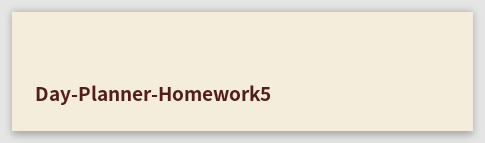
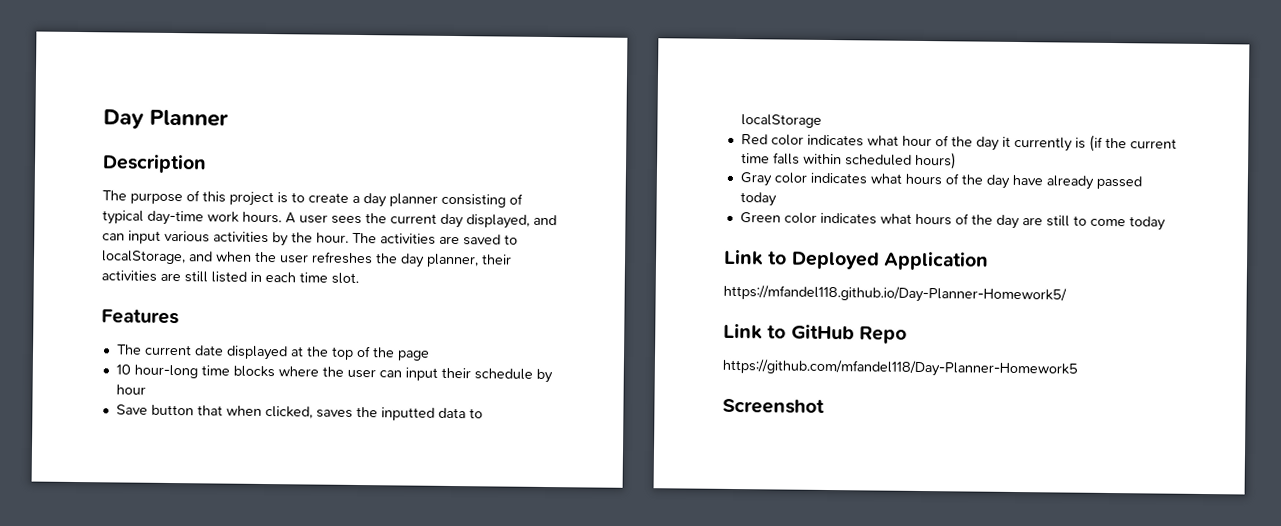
[35,85,271,105] Day-Planner-Homework5 -> [103,109,230,129] [102,154,207,174] [102,190,523,208] [102,210,557,229] [102,230,518,247] [101,250,512,268] [101,270,359,285] [101,309,179,325] [115,344,430,361] [115,364,553,384] [115,384,146,395] [115,404,483,421] [740,114,822,128] [740,134,1177,152] [740,151,957,170] [739,172,1142,190] [739,192,777,207] [739,212,1166,231] [723,249,989,271] [723,284,1067,304] [723,323,907,344] [722,358,1078,378] [722,398,825,414] Day Planner // Description // The purpose of this project is to create a day planner consisting of typical day-time work hours. A user sees the current day displayed, and can input various activities by the hour. The activities are saved to localStorage, and when the user refreshes the day planner, their activities are still listed in each time slot. // Features // The current date displayed at the top of the page // 10 hour-long time blocks where the user can input their schedule by hour // Save button that when clicked, saves the inputted data to localStorage // Red color indicates what hour of the day it currently is (if the current time falls within scheduled hours) // Gray color indicates what hours of the day have already passed today // Green color indicates what hours of the day are still to come today // Link to Deployed Application // https://mfandel118.github.io/Day-Planner-Homework5/ // Link to GitHub Repo // https://github.com/mfandel118/Day-Planner-Homework5 // Screenshot

